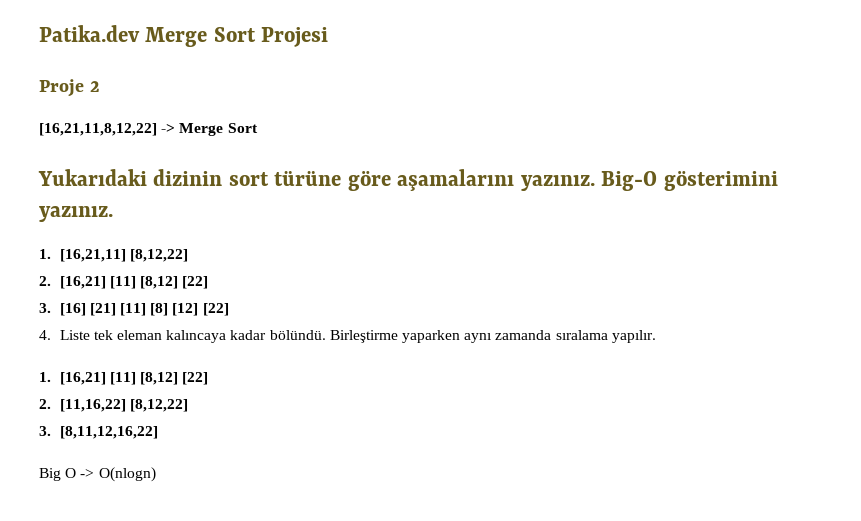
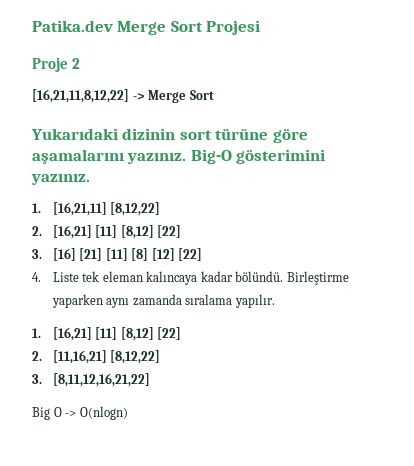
[59,399,126,412] [11,16,22] -> [52,350,107,364] [11,16,21]
[59,426,158,439] [8,11,12,16,22] -> [52,373,150,387] [8,11,12,16,21,22]

